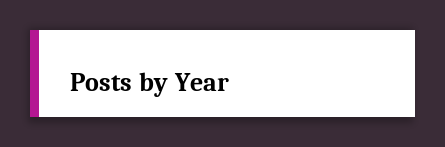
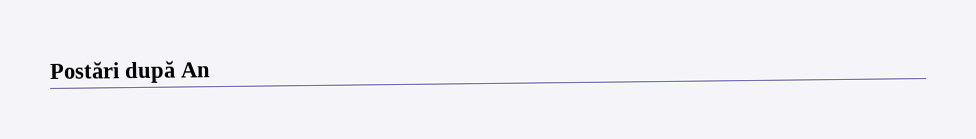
[70,72,229,97] Posts by Year -> [49,60,212,84] Postări după An

